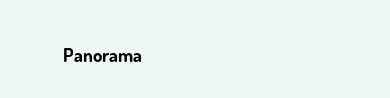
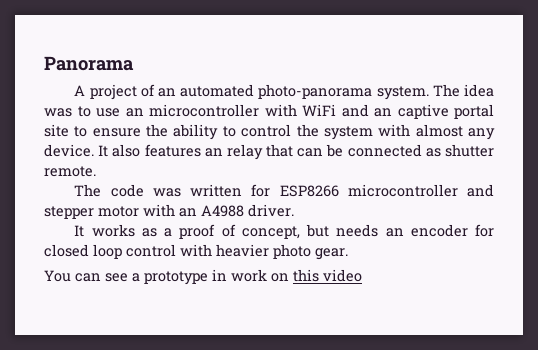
(142, 55) none -> [74,84,494,100] [44,104,494,119] [44,124,496,140] [44,144,495,160] [44,166,96,177] [74,184,494,197] [44,204,294,219] [74,224,495,239] [44,244,348,260] [44,269,362,285] // A project of an automated photo-panorama system. The idea was to use an microcontroller with WiFi and an captive portal site to ensure the ability to control the system with almost any device. It also features an relay that can be connected as shutter remote. // The code was written for ESP8266 microcontroller and stepper motor with an A4988 driver. // It works as a proof of concept, but needs an encoder for closed loop control with heavier photo gear. // You can see a prototype in work on this video

